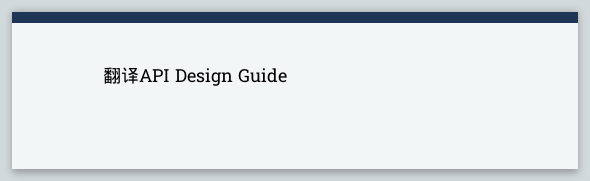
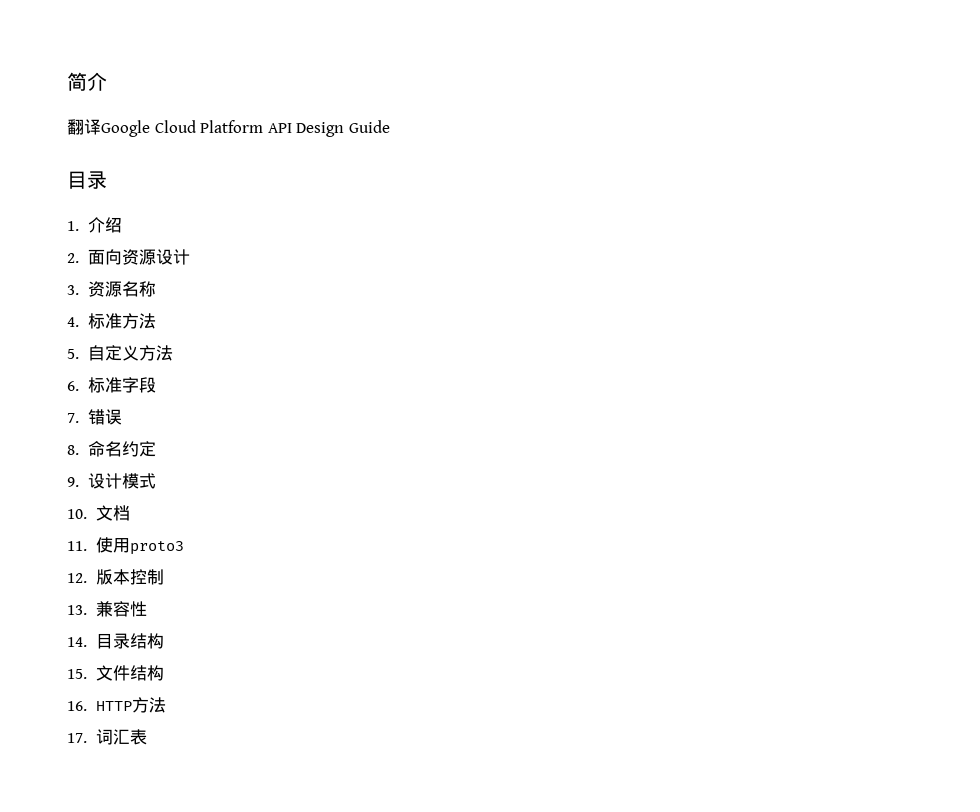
[103,67,287,86] 翻译API Design Guide -> [67,72,107,91] [67,119,390,137] [67,171,107,189] [67,217,122,233] [67,249,190,265] [67,281,156,297] [67,313,156,329] [67,345,173,361] [67,377,156,393] [67,409,122,425] [67,441,156,457] [67,473,156,489] [67,505,130,521] [67,537,184,555] [67,569,164,585] [67,601,147,617] [67,633,164,649] [67,665,164,681] [67,697,166,713] [67,729,147,745] 简介 // 翻译Google Cloud Platform API Design Guide // 目录 // 1.介绍 // 2.面向资源设计 // 3.资源名称 // 4.标准方法 // 5.自定义方法 // 6.标准字段 // 7.错误 // 8.命名约定 // 9.设计模式 // 10.文档 // 11.使用proto3 // 12.版本控制 // 13.兼容性 // 14.目录结构 // 15.文件结构 // 16. HTTP方法 // 17.词汇表

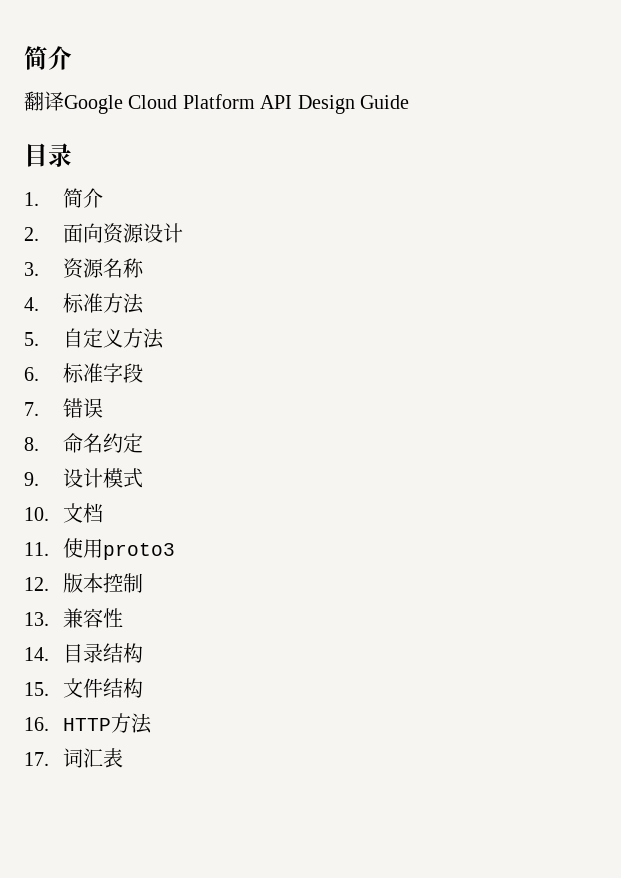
[87,217,122,233] 介绍 -> [63,188,104,208] 简介

